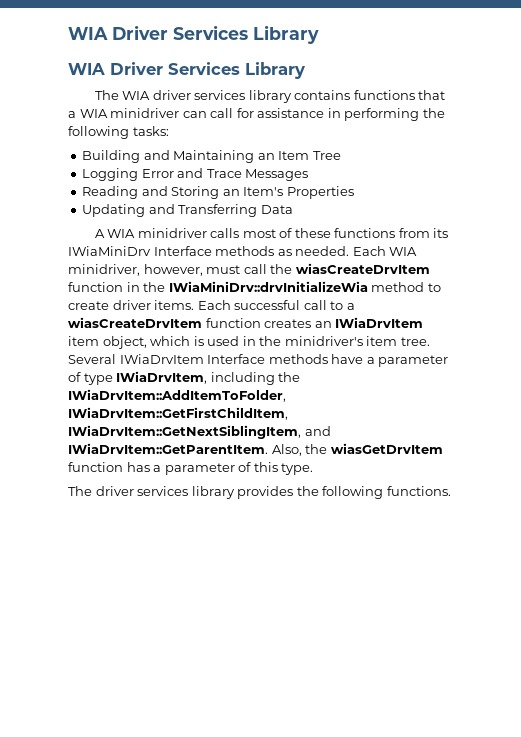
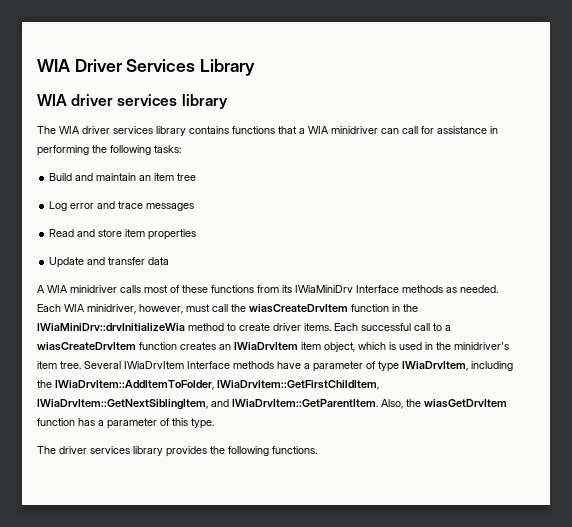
[110,62,305,79] Driver Services Library -> [71,94,228,109] driver services library
[82,150,341,163] [82,168,309,181] [82,186,354,199] [82,204,293,217] Building and Maintaining an Item Tree // Logging Error and Trace Messages // Reading and Storing an Item's Properties // Updating and Transferring Data -> [49,173,197,181] [49,201,195,211] [49,229,197,240] [49,257,170,268] Build and maintain an item tree // Log error and trace messages // Read and store item properties // Update and transfer data

